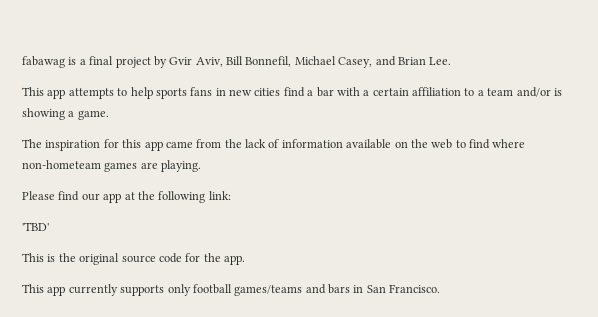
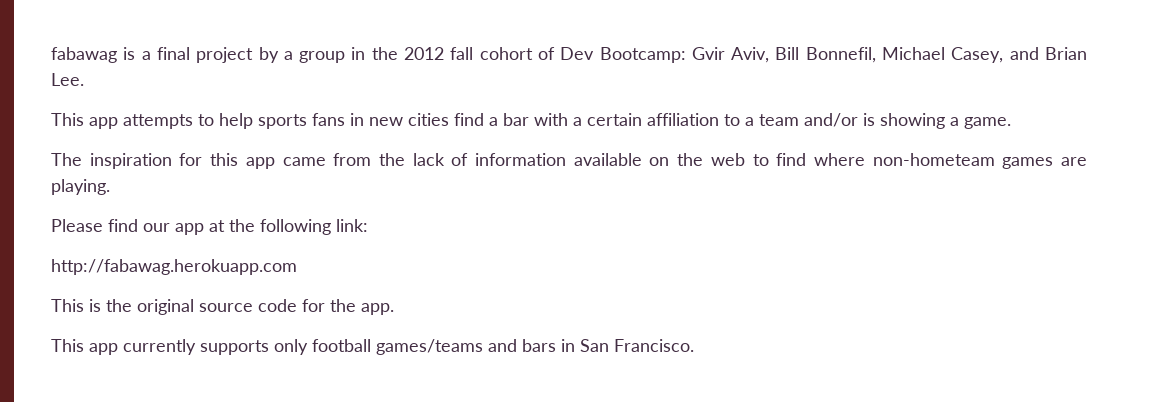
(167, 62) none -> [283,47,686,63] a group in the 2012 fall cohort of Dev Bootcamp:
[22,222,49,231] 'TBD' -> [51,259,297,275] http://fabawag.herokuapp.com

